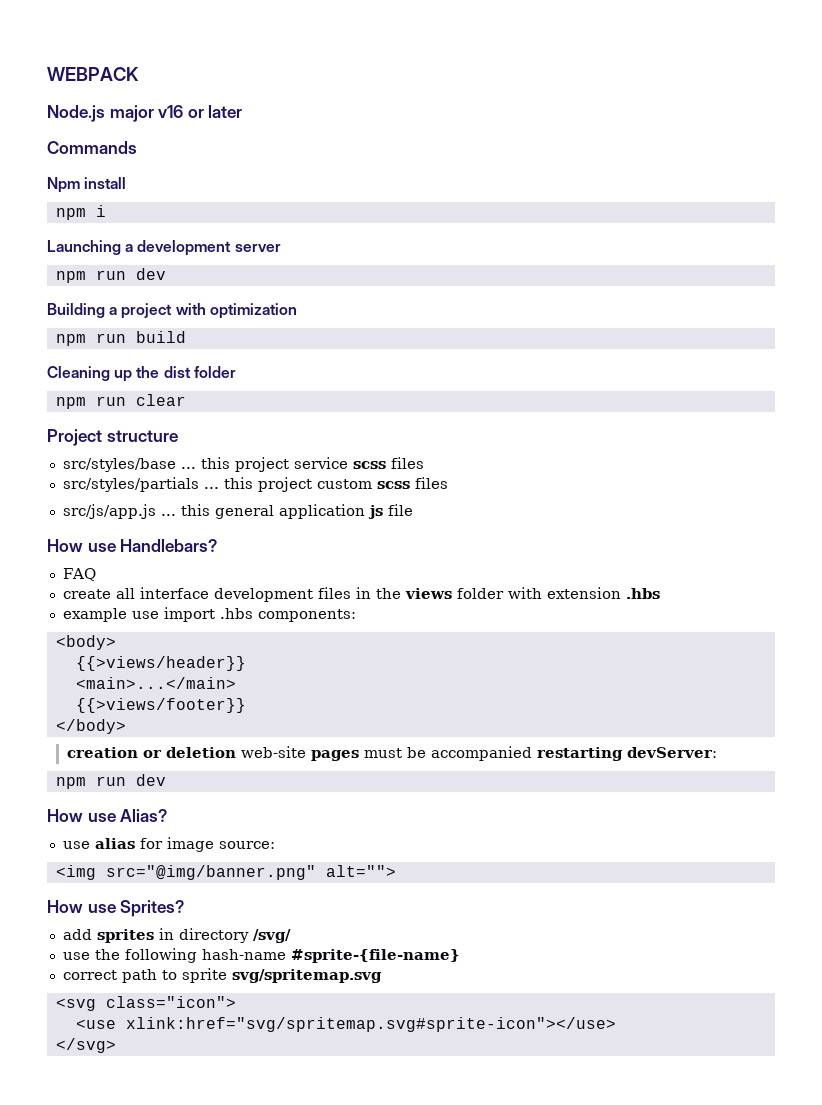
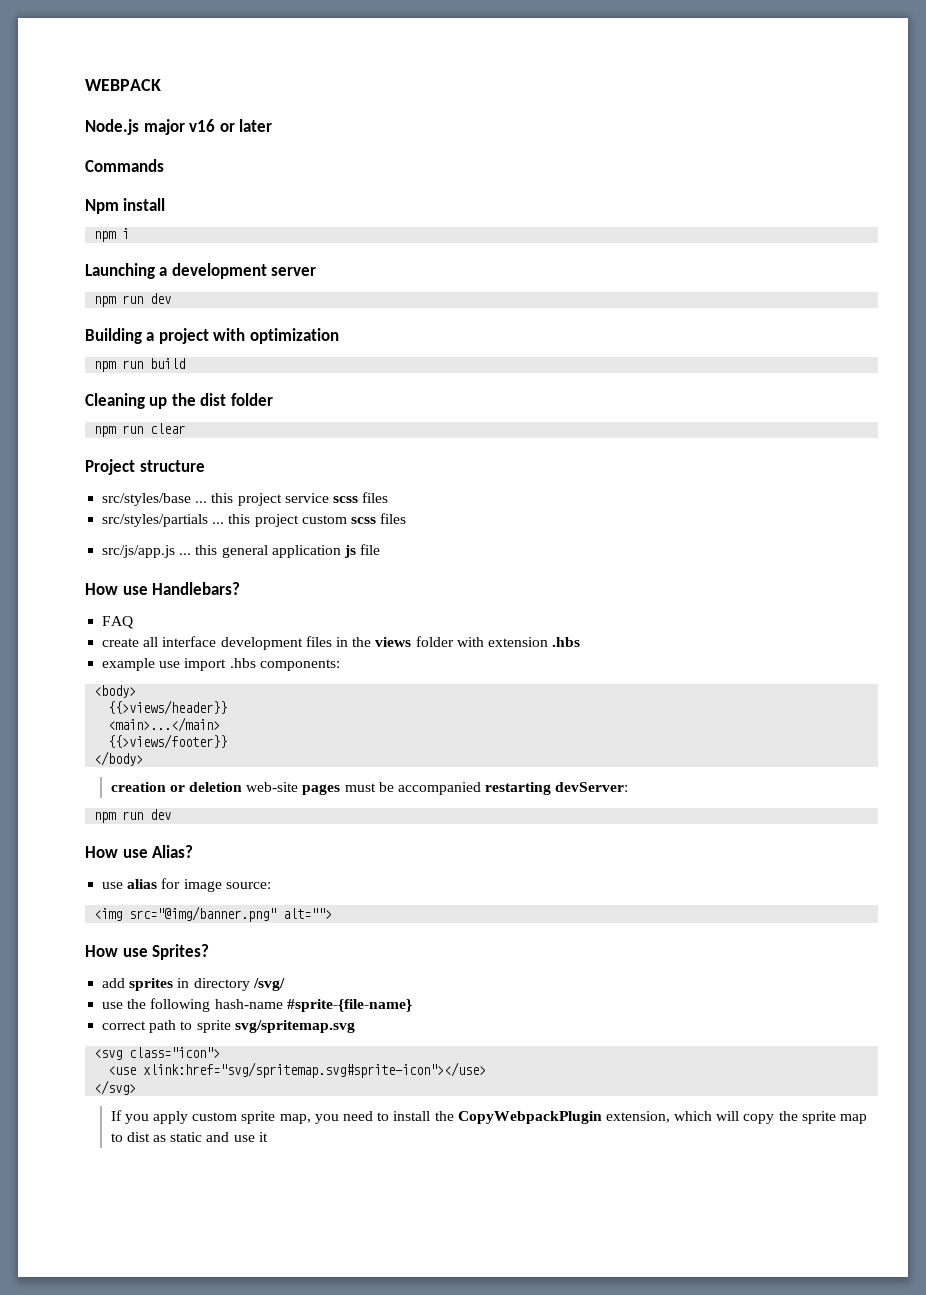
(116, 1045) none -> [110,1110,868,1124] [110,1132,268,1142] // If you apply custom sprite map, you need to install the CopyWebpackPlugin extension, which will copy the sprite map to dist as static and use it

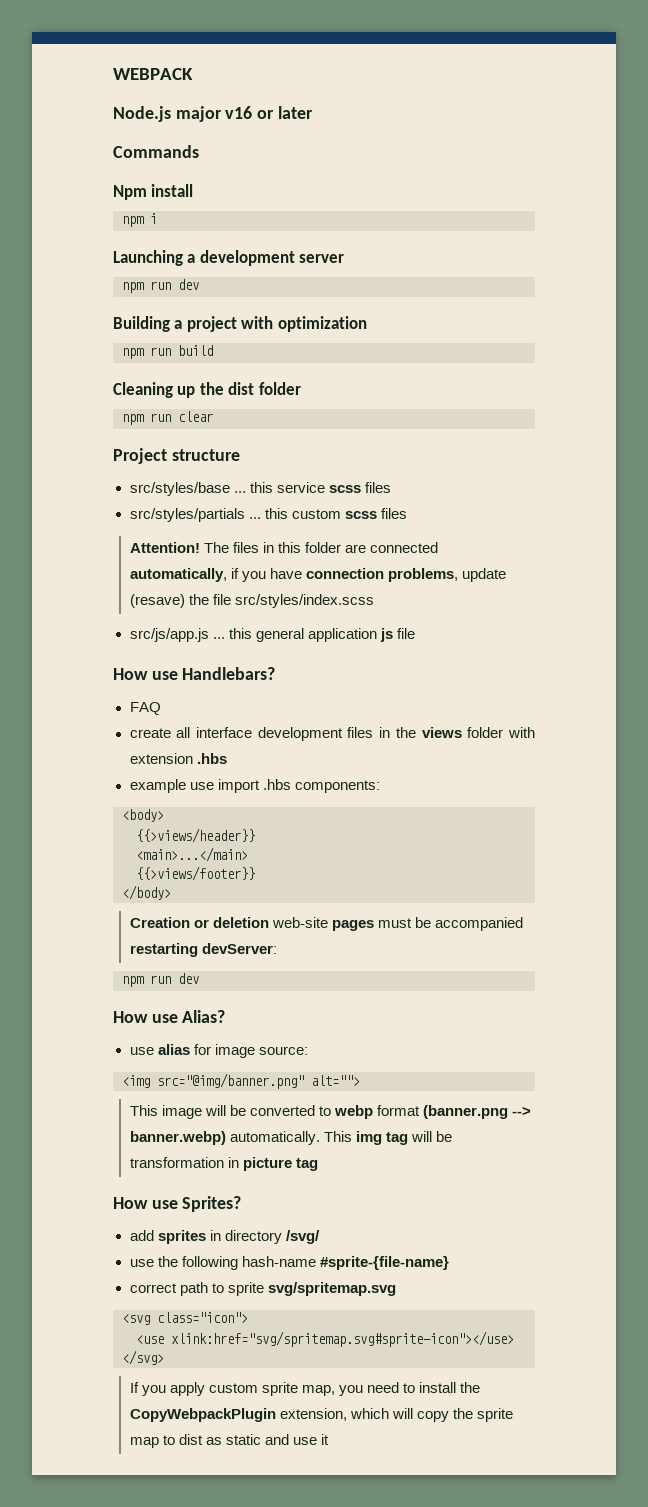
[237,493,282,506] project -> (273, 487) none
[254,514,299,527] project -> (288, 513) none
(407, 518) none -> [129,542,439,553] [129,568,507,582] [129,594,374,608] // Attention! The files in this folder are connected automatically, if you have connection problems, update (resave) the file src/styles/index.scss
[110,782,166,792] сreation -> [129,917,190,928] Creation
(333, 913) none -> [129,1105,532,1119] [129,1131,453,1145] [129,1157,318,1171] // This image will be converted to webp format (banner.png --> banner.webp) automatically. This img tag will be transformation in picture tag

